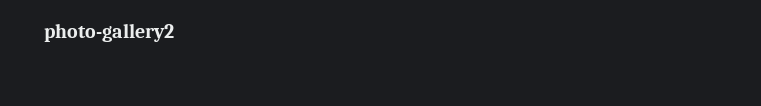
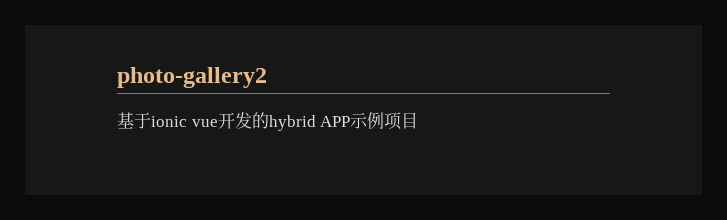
(174, 32) none -> [117,112,419,131] // 基于ionic vue开发的hybrid APP示例项目

